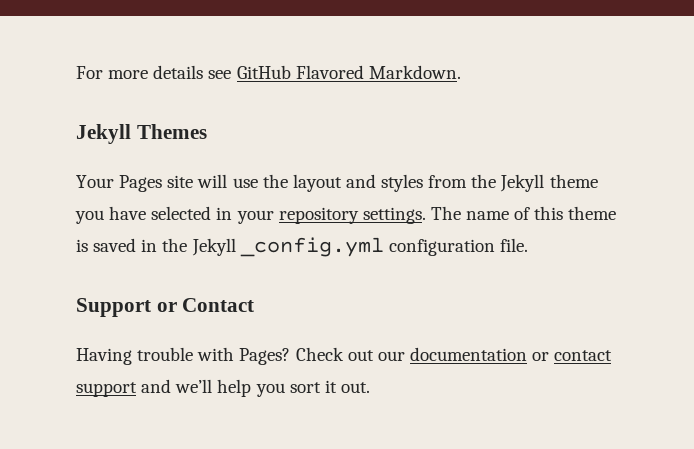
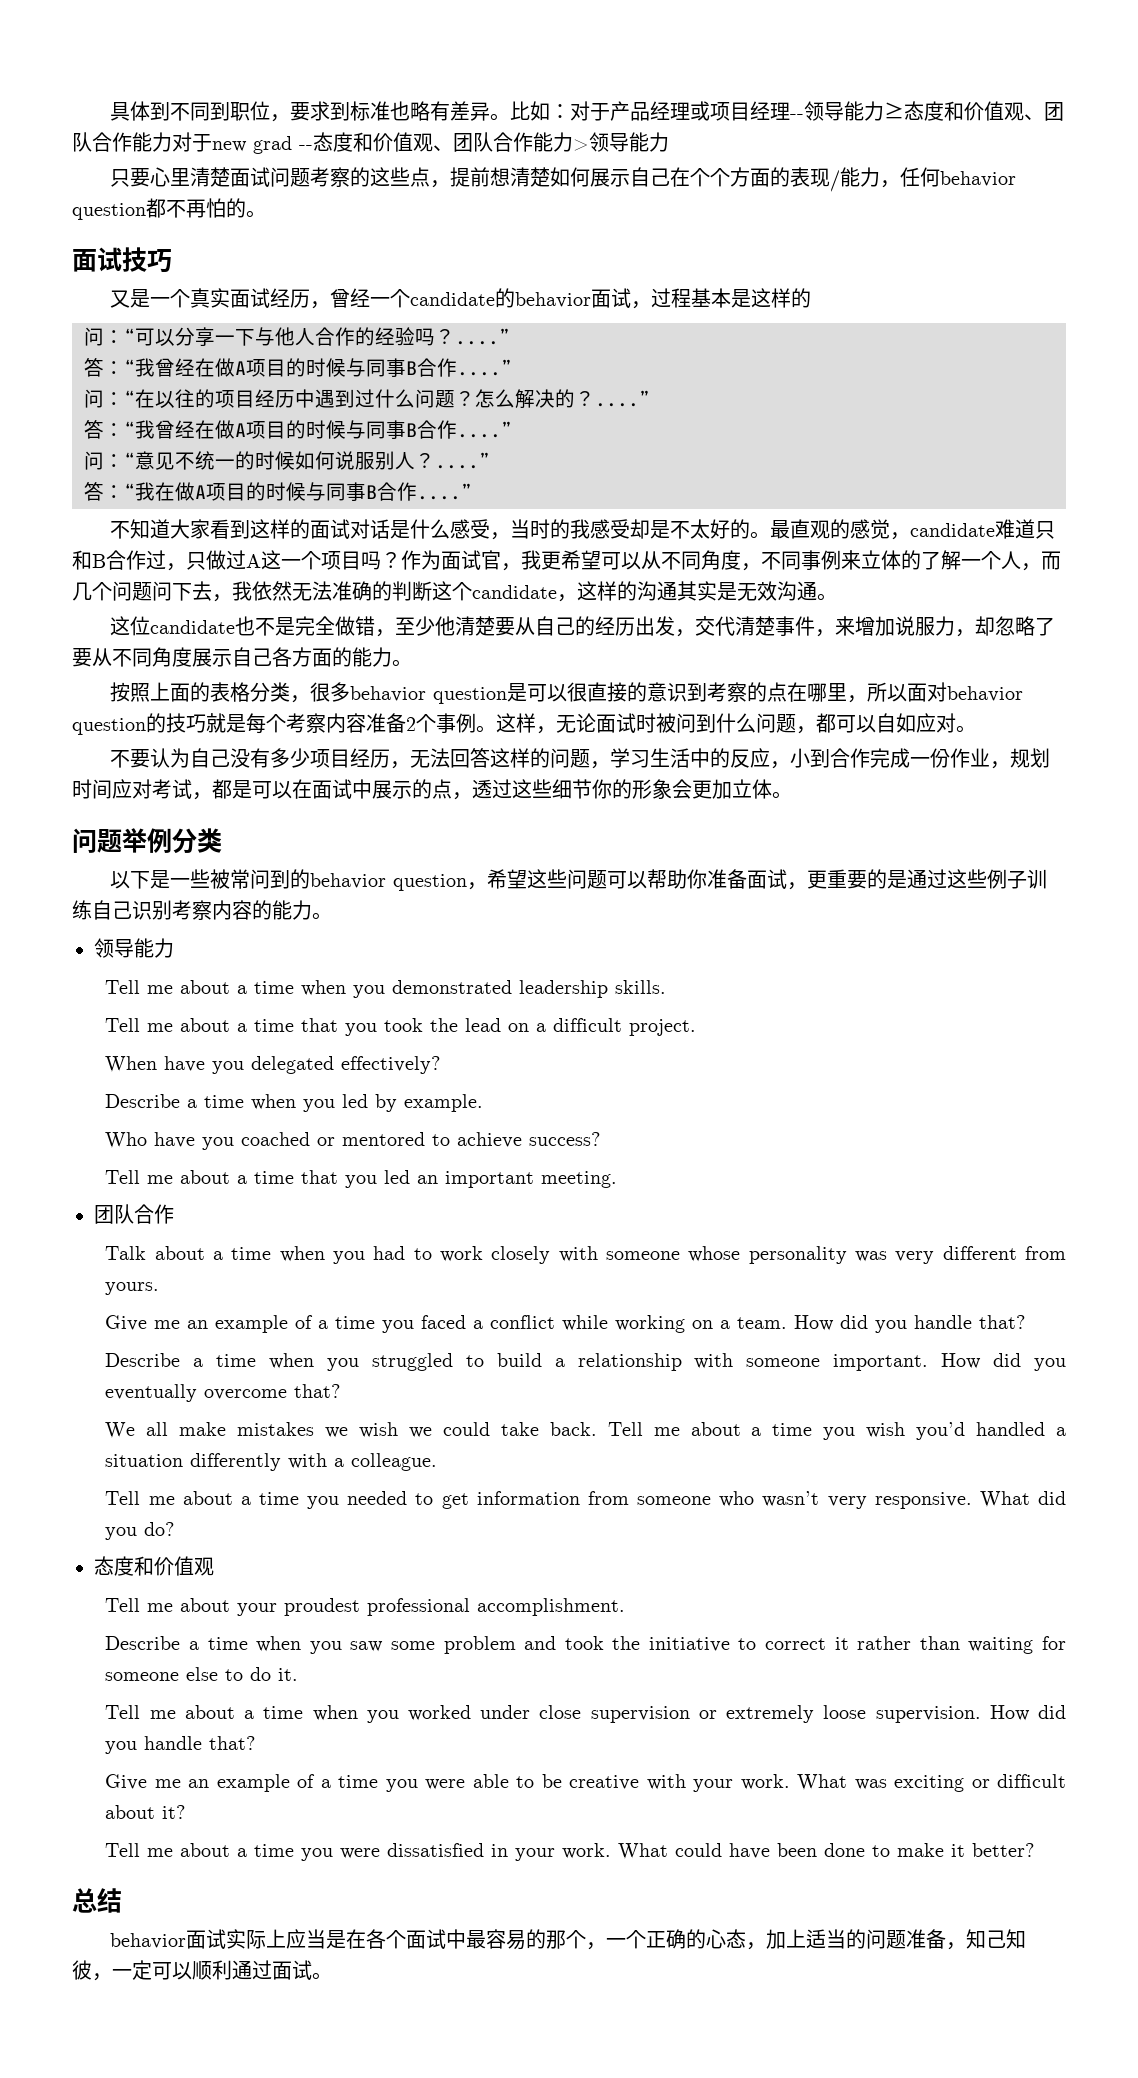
[76,65,461,79] [76,124,207,144] [76,174,598,192] [75,206,617,224] [76,237,528,257] [76,298,255,317] [76,347,613,365] [76,379,370,397] For more details see GitHub Flavored Markdown. // Jekyll Themes // Your Pages site will use the layout and styles from the Jekyll theme you have selected in your repository settings. The name of this theme is saved in the Jekyll _config.yml configuration file. // Support or Contact // Having trouble with Pages? Check out our documentation or contact support and we’ll help you sort it out. -> [110,101,1065,122] [72,132,669,154] [110,167,1017,192] [72,198,266,220] [72,247,172,272] [110,288,812,309] [84,327,510,347] [84,358,512,377] [84,389,650,409] [84,420,512,439] [84,451,490,470] [84,482,472,501] [110,519,1056,540] [72,550,1061,571] [72,581,837,602] [110,616,1056,637] [72,647,412,667] [110,682,1024,704] [72,713,976,735] [110,748,1051,769] [72,779,792,800] [72,828,222,854] [110,869,1048,891] [72,900,332,921] [94,938,174,958] [105,980,667,998] [105,1018,697,1036] [105,1056,441,1074] [105,1094,484,1112] [105,1132,601,1150] [105,1170,618,1188] [94,1204,174,1224] [105,1246,1066,1264] [105,1282,160,1295] [105,1315,1026,1333] [105,1353,1066,1371] [105,1384,341,1402] [105,1422,1066,1440] [105,1453,438,1471] [105,1491,1067,1509] [105,1522,175,1540] [94,1556,214,1576] [105,1598,626,1616] [105,1636,1066,1654] [105,1667,299,1681] [105,1705,1066,1723] [105,1736,256,1754] [105,1774,1066,1792] [105,1805,186,1819] [105,1843,1035,1861] [72,1888,122,1913] [110,1929,1027,1950] [72,1960,332,1981] 具体到不同到职位，要求到标准也略有差异。比如：对于产品经理或项目经理--领导能力≥态度和价值观、团队合作能力对于new grad --态度和价值观、团队合作能力>领导能力 // 只要心里清楚面试问题考察的这些点，提前想清楚如何展示自己在个个方面的表现/能力，任何behavior question都不再怕的。 // 面试技巧 // 又是一个真实面试经历，曾经一个candidate的behavior面试，过程基本是这样的 // 问：“可以分享一下与他人合作的经验吗？....” // 答：“我曾经在做A项目的时候与同事B合作....” // 问：“在以往的项目经历中遇到过什么问题？怎么解决的？....” // 答：“我曾经在做A项目的时候与同事B合作....” // 问：“意见不统一的时候如何说服别人？....” // 答：“我在做A项目的时候与同事B合作....” // 不知道大家看到这样的面试对话是什么感受，当时的我感受却是不太好的。最直观的感觉，candidate难道只和B合作过，只做过A这一个项目吗？作为面试官，我更希望可以从不同角度，不同事例来立体的了解一个人，而几个问题问下去，我依然无法准确的判断这个candidate，这样的沟通其实是无效沟通。 // 这位candidate也不是完全做错，至少他清楚要从自己的经历出发，交代清楚事件，来增加说服力，却忽略了要从不同角度展示自己各方面的能力。 // 按照上面的表格分类，很多behavior question是可以很直接的意识到考察的点在哪里，所以面对behavior question的技巧就是每个考察内容准备2个事例。这样，无论面试时被问到什么问题，都可以自如应对。 // 不要认为自己没有多少项目经历，无法回答这样的问题，学习生活中的反应，小到合作完成一份作业，规划时间应对考试，都是可以在面试中展示的点，透过这些细节你的形象会更加立体。 // 问题举例分类 // 以下是一些被常问到的behavior question，希望这些问题可以帮助你准备面试，更重要的是通过这些例子训练自己识别考察内容的能力。 // 领导能力 // Tell me about a time when you demonstrated leadership skills. // Tell me about a time that you took the lead on a difficult project. // When have you delegated effectively? // Describe a time when you led by example. // Who have you coached or mentored to achieve success? // Tell me about a time that you led an important meeting. // 团队合作 // Talk about a time when you had to work closely with someone whose personality was very different from yours. // Give me an example of a time you faced a conflict while working on a team. How did you handle that? // Describe a time when you struggled to build a relationship with someone important. How did you eventually overcome that? // We all make mistakes we wish we could take back. Tell me about a time you wish you’d handled a situation differently with a colleague. // Tell me about a time you needed to get information from someone who wasn’t very responsive. What did you do? // 态度和价值观 // Tell me about your proudest professional accomplishment. // Describe a time when you saw some problem and took the initiative to correct it rather than waiting for someone else to do it. // Tell me about a time when you worked under close supervision or extremely loose supervision. How did you handle that? // Give me an example of a time you were able to be creative with your work. What was exciting or difficult about it? // Tell me about a time you were dissatisfied in your work. What could have been done to make it better? // 总结 // behavior面试实际上应当是在各个面试中最容易的那个，一个正确的心态，加上适当的问题准备，知己知彼，一定可以顺利通过面试。

